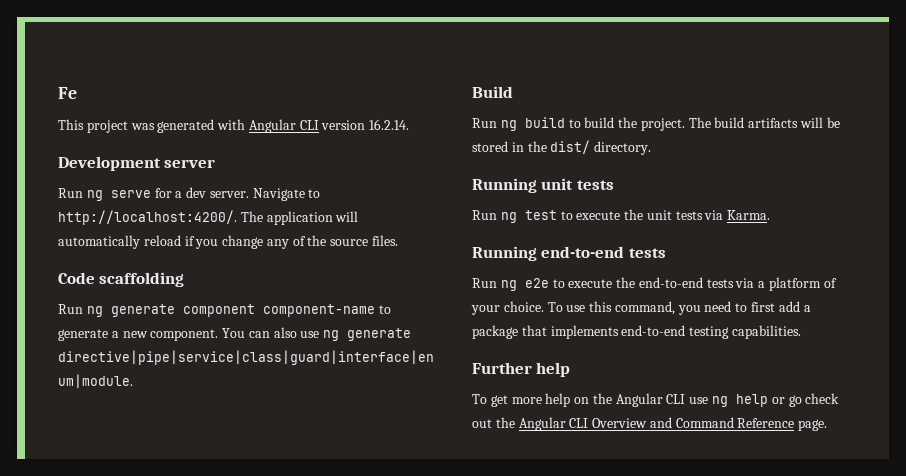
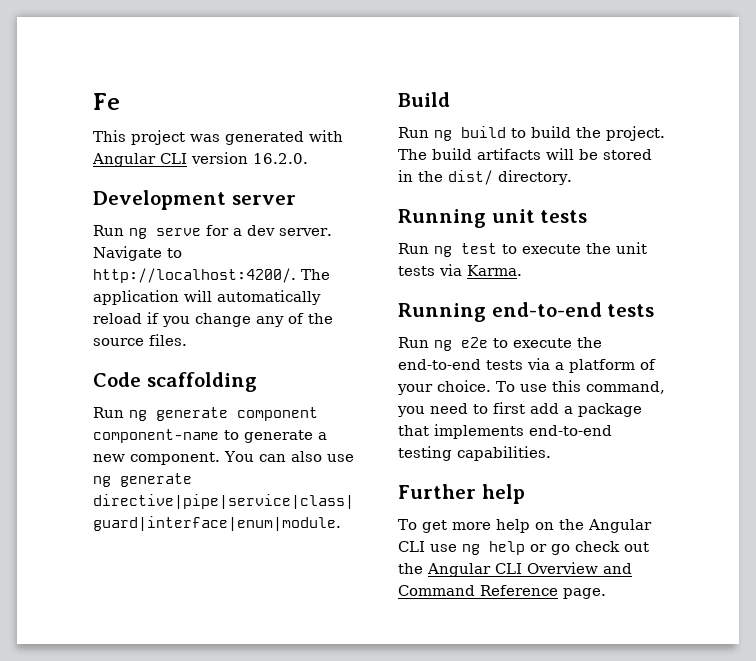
[369,119,410,130] 16.2.14. -> [253,153,308,164] 16.2.0.

